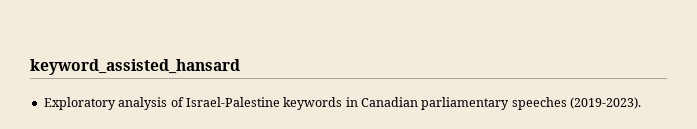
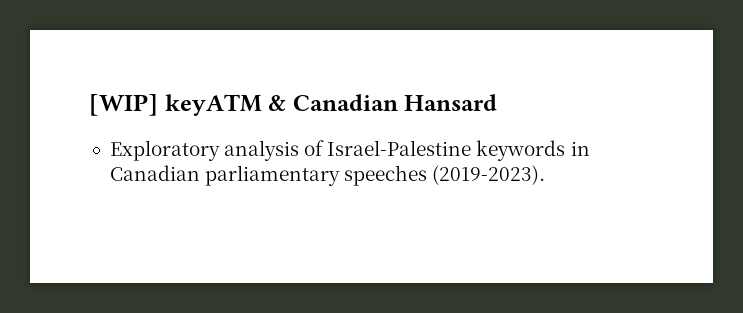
[30,59,240,75] keyword_assisted_hansard -> [89,94,498,116] [WIP] keyATM & Canadian Hansard

